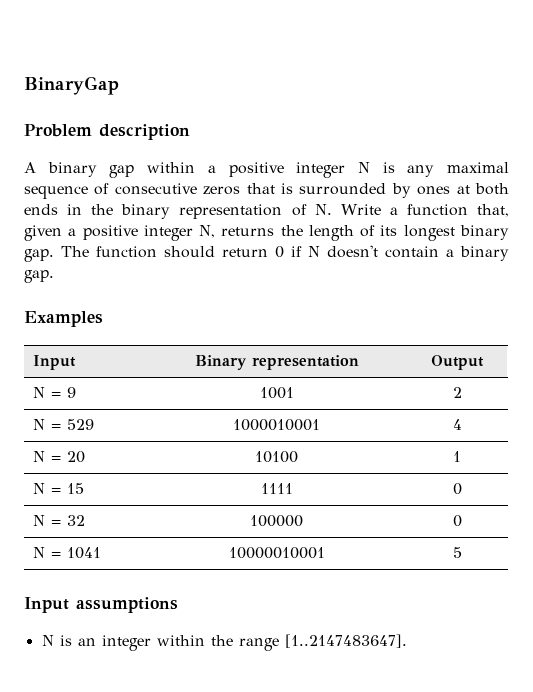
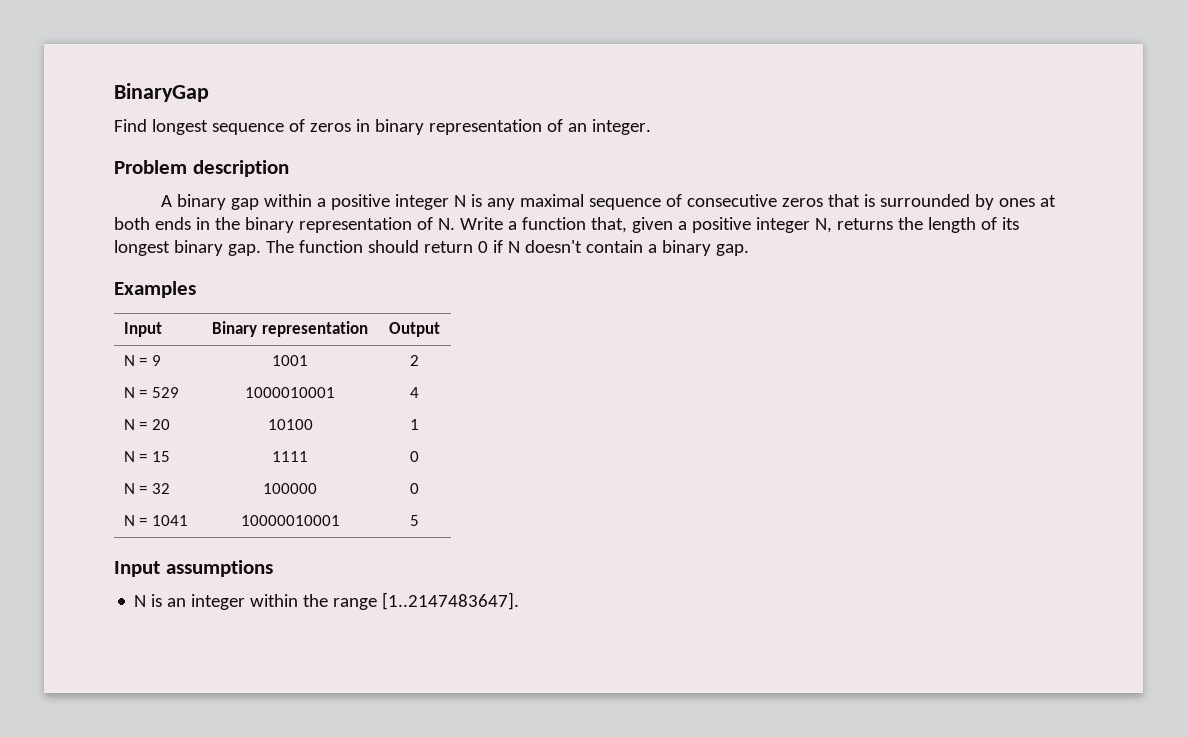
(119, 85) none -> [114,119,651,135] // Find longest sequence of zeros in binary representation of an integer.

